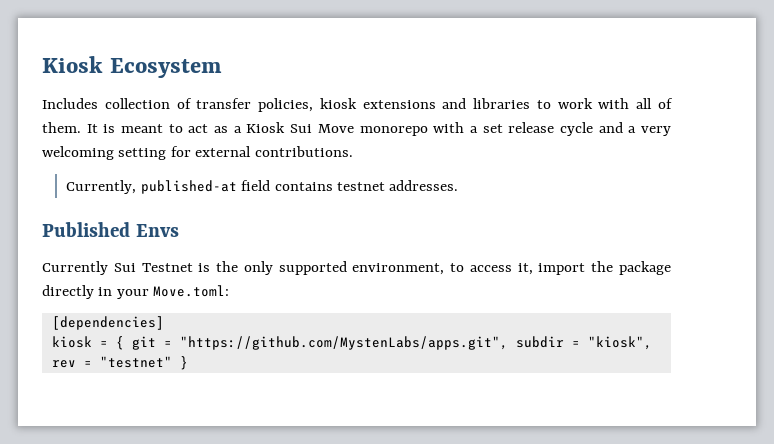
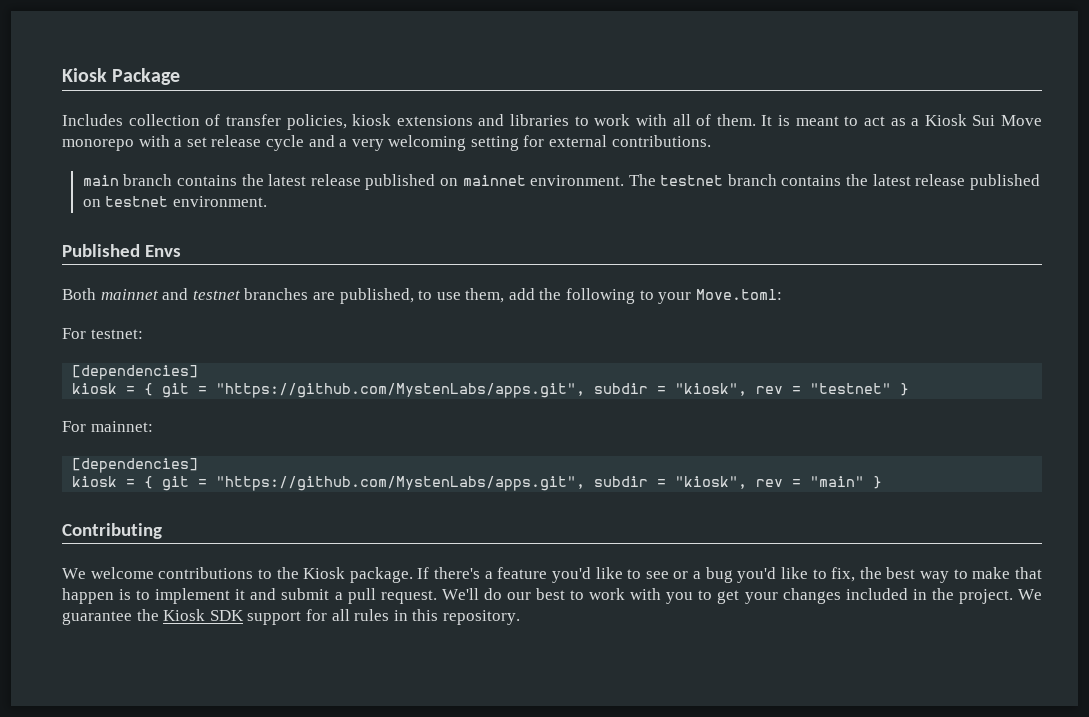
[42,56,223,78] Kiosk Ecosystem -> [62,68,181,85] Kiosk Package
[66,180,459,194] [42,222,179,237] [42,261,671,275] [42,285,113,299] Currently, published-at field contains testnet addresses. // Published Envs // Currently Sui Testnet is the only supported environment, to access it, import the package directly in -> [82,174,1040,190] [82,196,267,207] [62,244,181,257] [62,288,654,304] main branch contains the latest release published on mainnet environment. The testnet branch contains the latest release published on testnet environment. // Published Envs // Both mainnet and testnet branches are published, to use them, add the following to
(230, 291) none -> [62,328,143,339] // For testnet:
(188, 363) none -> [62,421,153,432] [72,458,199,473] [72,476,883,491] [62,523,162,539] [62,567,1043,583] [62,588,1043,604] [62,609,520,625] // For mainnet: // [dependencies] // kiosk = { git = "https://github.com/MystenLabs/apps.git", subdir = "kiosk", rev = "main" } // Contributing // We welcome contributions to the Kiosk package. If there's a feature you'd like to see or a bug you'd like to fix, the best way to make that happen is to implement it and submit a pull request. We'll do our best to work with you to get your changes included in the project. We guarantee the Kiosk SDK support for all rules in this repository.

